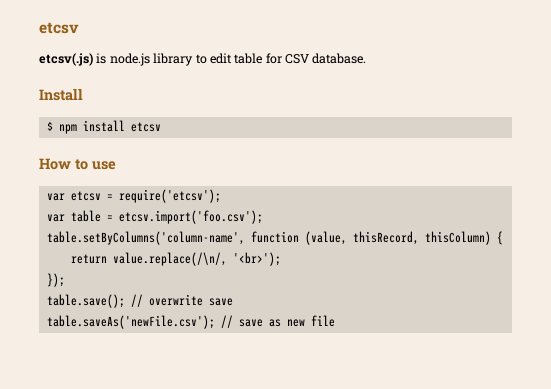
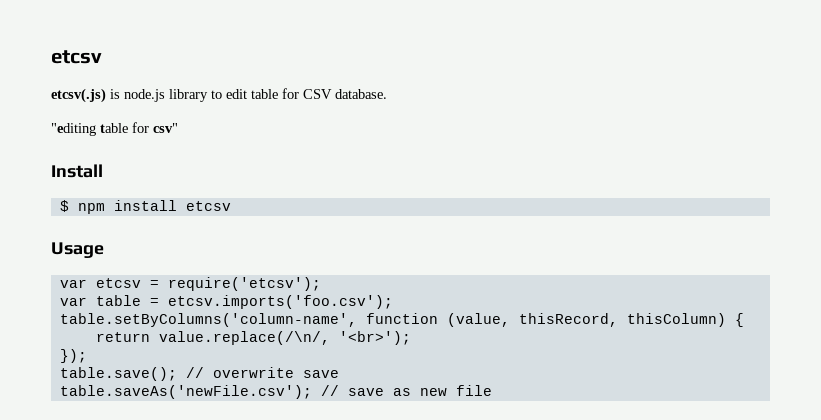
(367, 58) none -> [51,122,178,136] // "editing table for csv"
[39,158,116,170] How to use -> [51,242,104,258] Usage
[118,210,263,224] etcsv.import('foo.csv'); -> [167,295,393,309] etcsv.imports('foo.csv');

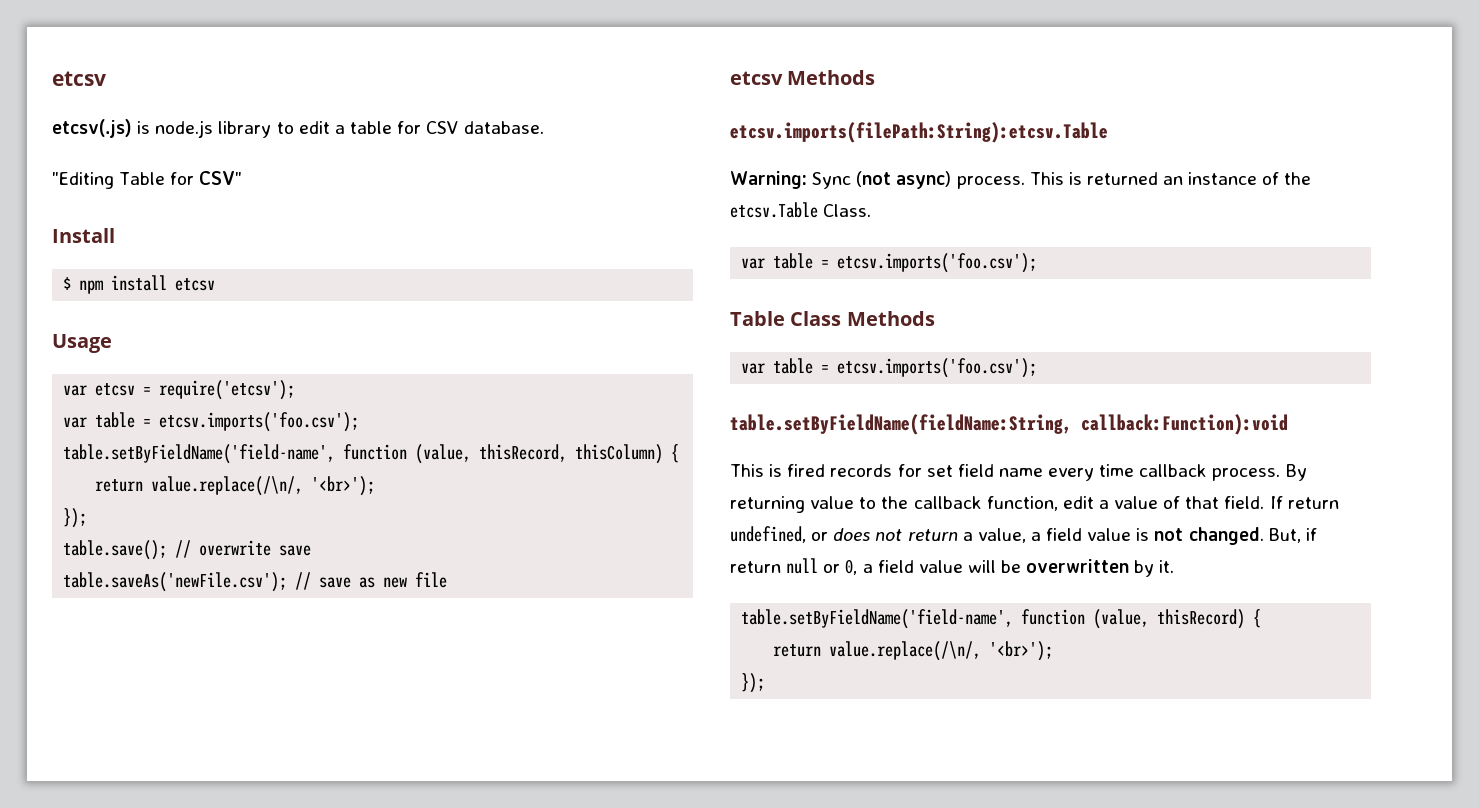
(247, 94) none -> [334,125,345,134] a
[51,122,178,136] "editing table for csv" -> [52,171,243,189] "Editing Table for CSV"
[59,313,357,327] table.setByColumns('column-name', -> [63,444,336,464] table.setByFieldName('field-name',
(492, 390) none -> [730,70,876,85] [730,122,1108,143] [730,171,1312,189] [730,202,872,218] [741,253,1038,273] [730,311,935,326] [741,358,1038,378] [730,414,1288,435] [730,464,1307,481] [730,496,1339,513] [730,526,1317,545] [730,558,1175,577] [741,609,1262,629] [773,641,1054,661] [741,673,766,693] // etcsv Methods // etcsv.imports(filePath:String):etcsv.Table // Warning: Sync (not async) process. This is returned an instance of the etcsv.Table Class. // var table = etcsv.imports('foo.csv'); // Table Class Methods // var table = etcsv.imports('foo.csv'); // table.setByFieldName(fieldName:String, callback:Function):void // This is fired records for set field name every time callback process. By returning value to the callback function, edit a value of that field. If return undefined, or does not return a value, a field value is not changed. But, if return null or 0, a field value will be overwritten by it. // table.setByFieldName('field-name', function (value, thisRecord) { // return value.replace(/\n/, '<br>'); // });

